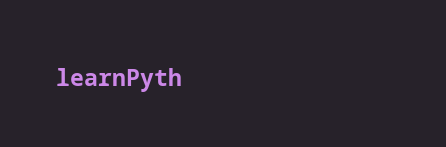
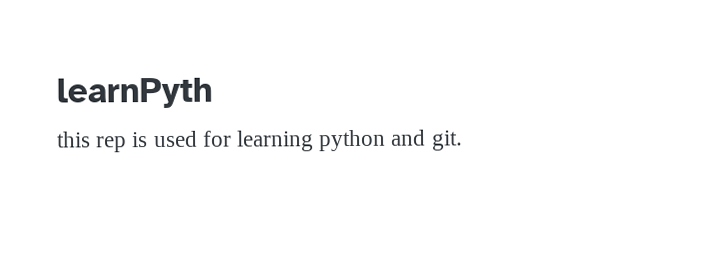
(182, 80) none -> [57,129,463,153] // this rep is used for learning python and git.

